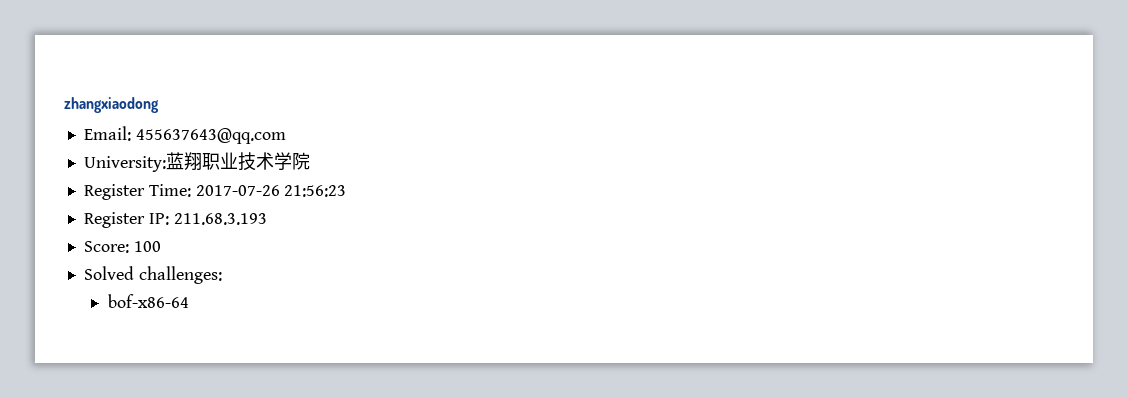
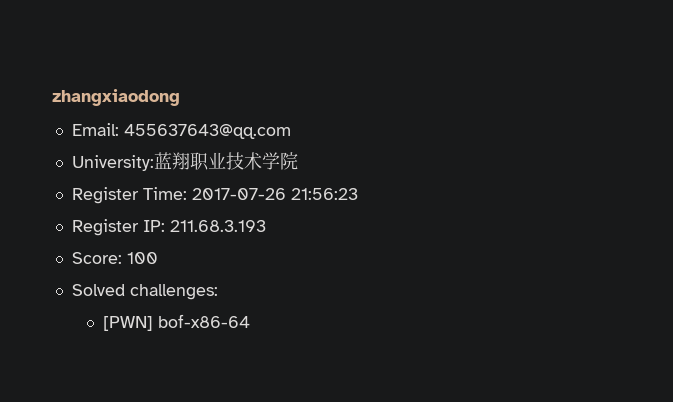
(222, 275) none -> [102,316,153,331] [PWN]

